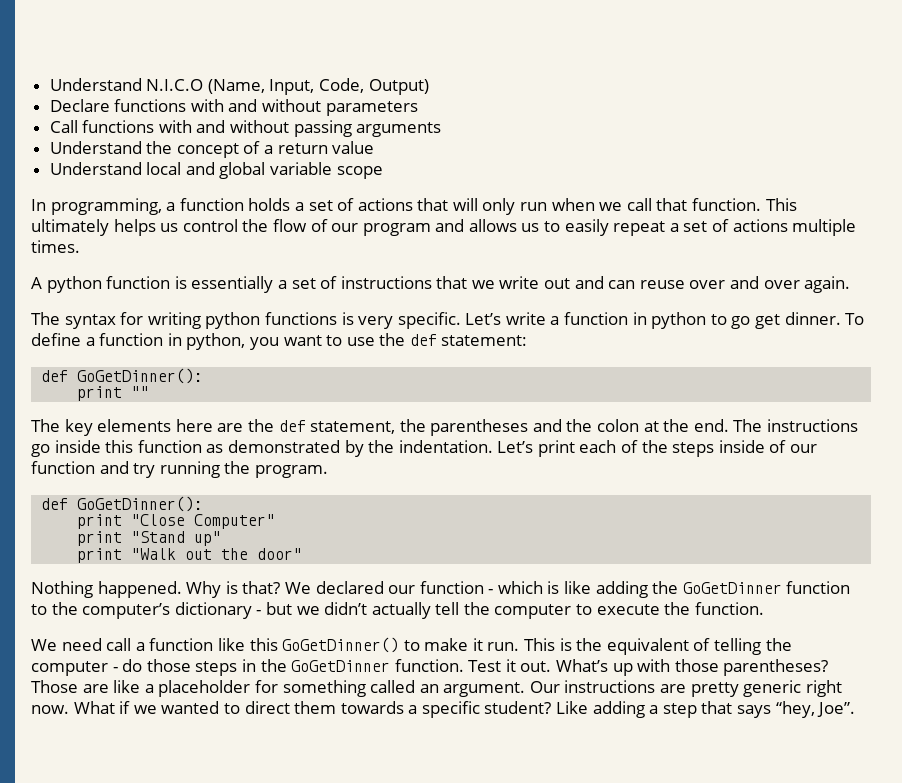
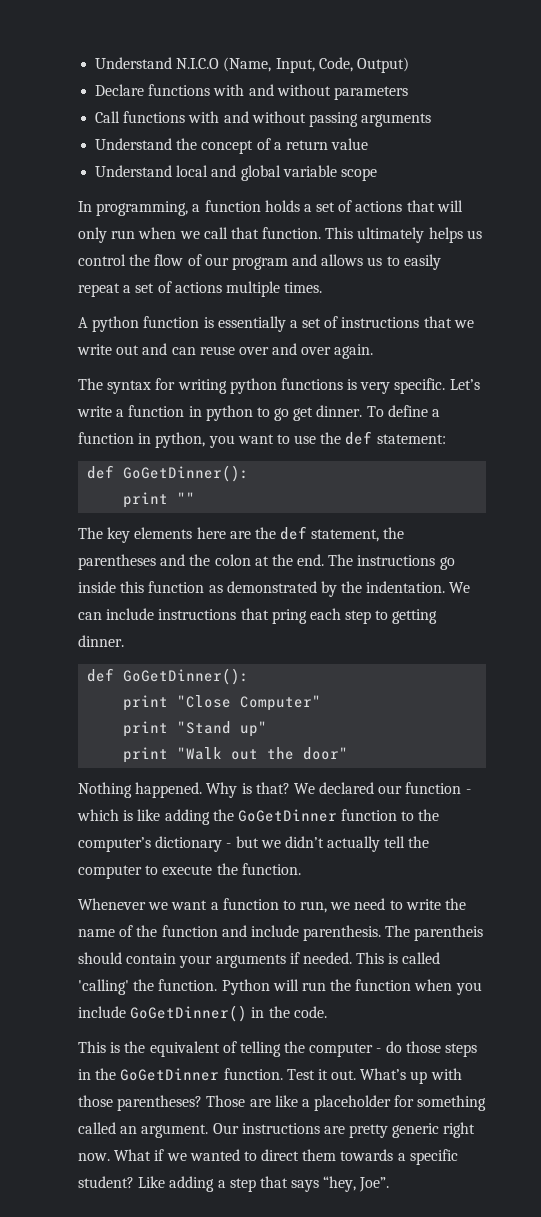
[497,440,818,457] [31,461,328,478] Let’s print each of the steps inside of our function and try running the program. -> [449,582,471,593] [78,608,438,624] [78,635,124,647] We can include instructions that pring each step to getting dinner.
[31,637,520,653] We need call a function like this GoGetDinner() to make it run. -> [78,898,467,913] [78,925,484,941] [78,952,441,968] [78,979,482,995] [78,1005,327,1022] Whenever we want a function to run, we need to write the name of the function and include parenthesis. The parentheis should contain your arguments if needed. This is called 'calling' the function. Python will run the function when you include GoGetDinner() in the code. //

